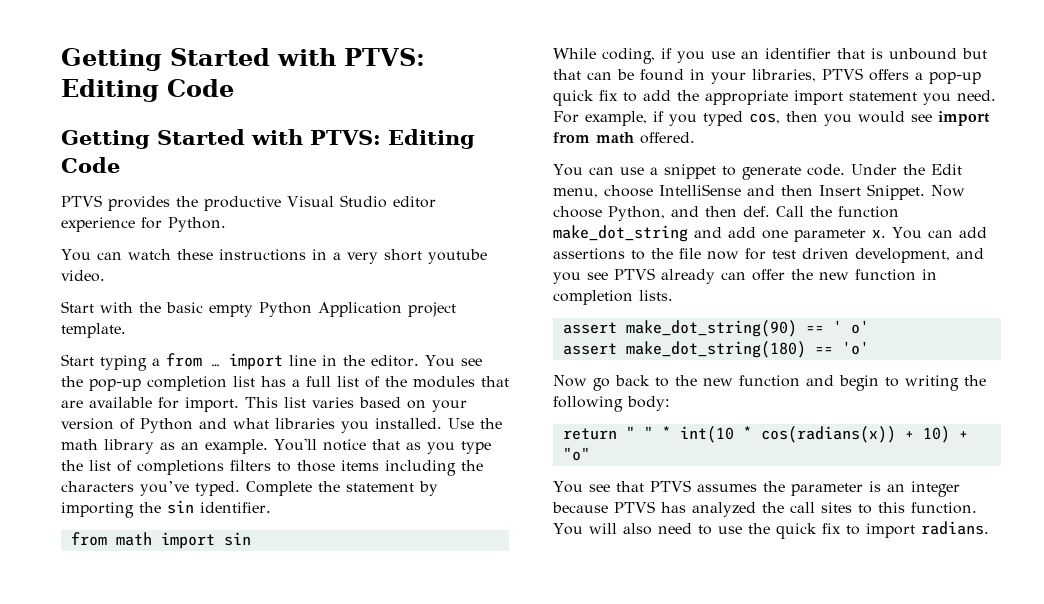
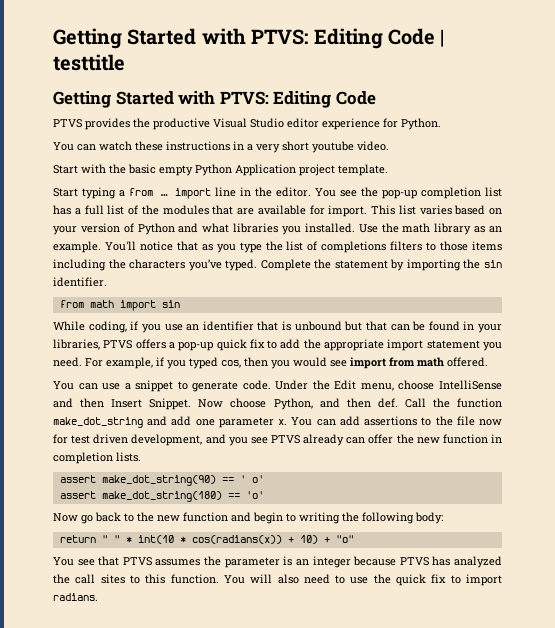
[61,48,425,71] [61,79,234,102] Getting Started with PTVS: Editing Code -> [53,28,445,49] [53,54,125,71] Getting Started with PTVS: Editing Code | testtitle

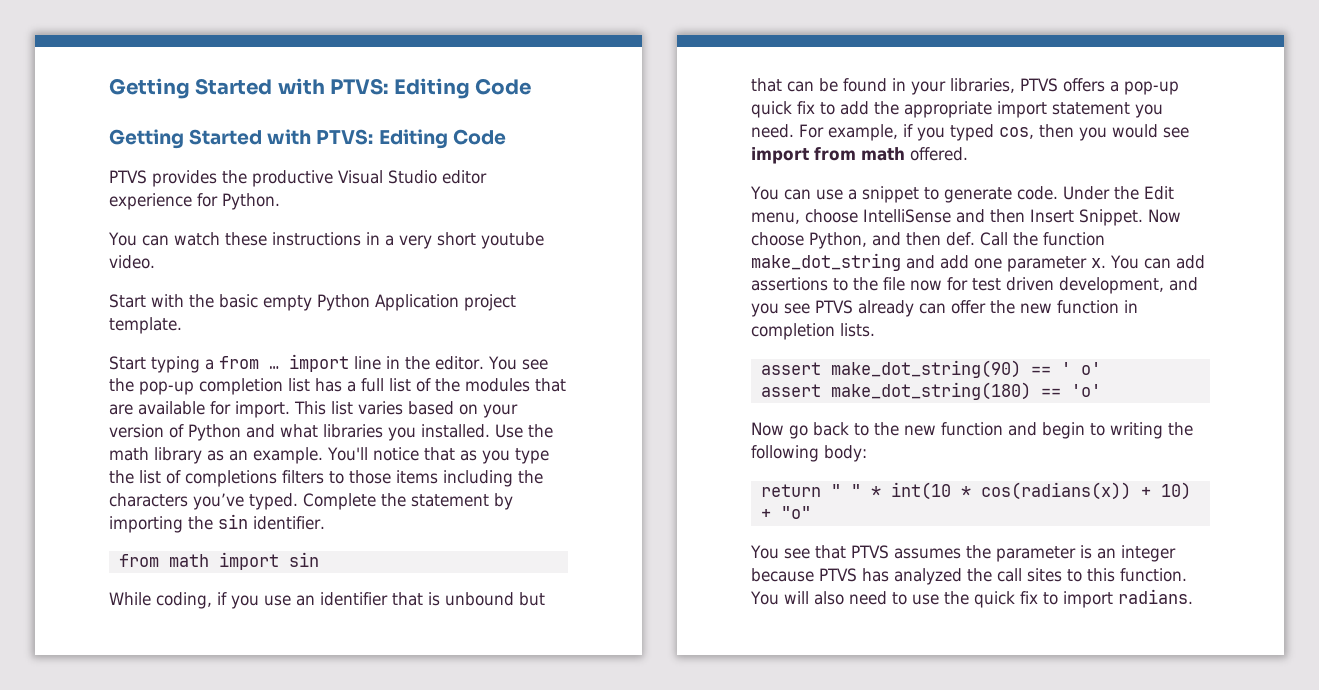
[53,28,445,49] [53,54,125,71] Getting Started with PTVS: Editing Code | testtitle -> [109,78,531,99] Getting Started with PTVS: Editing Code

